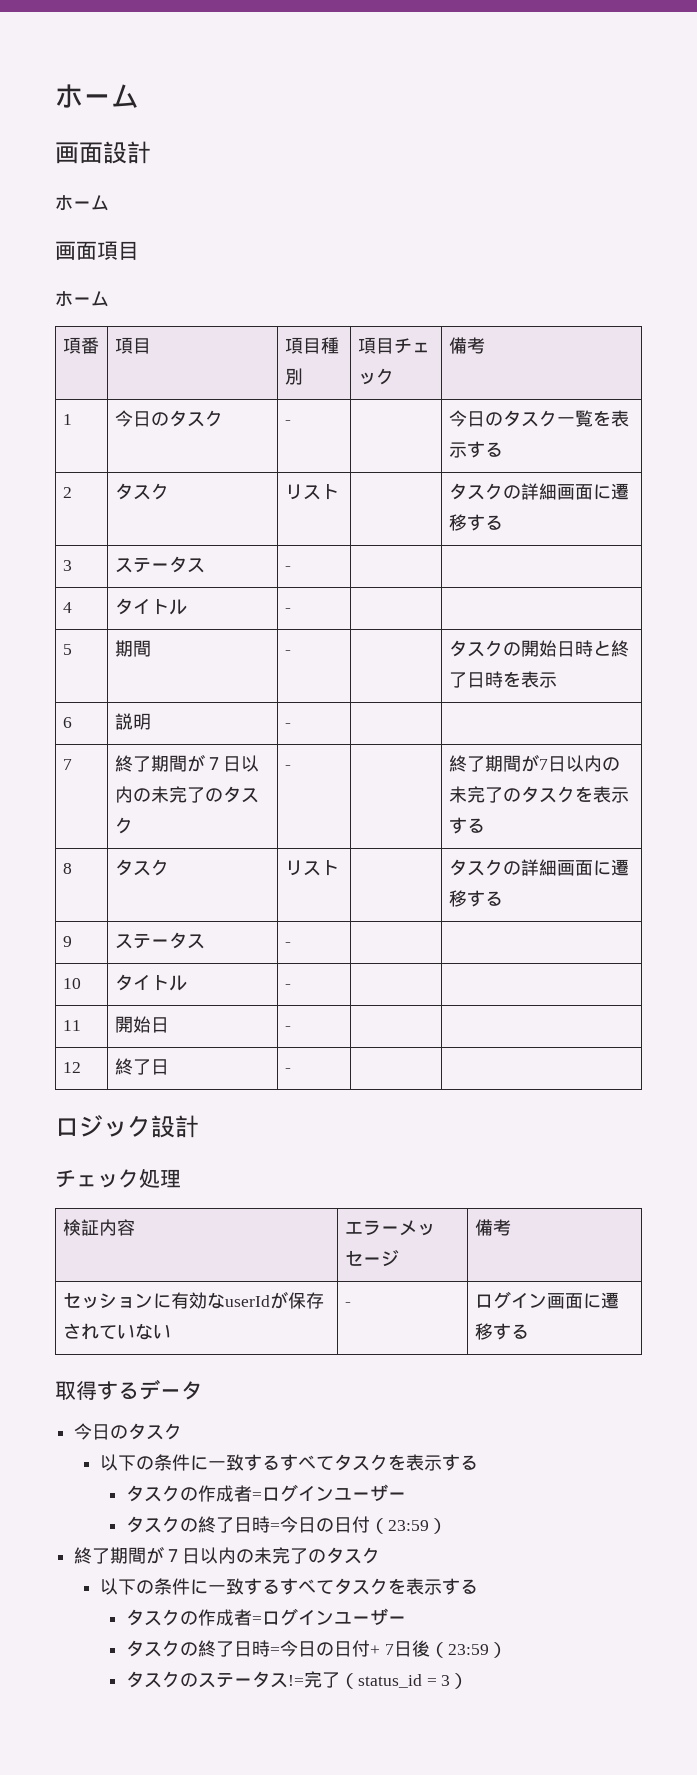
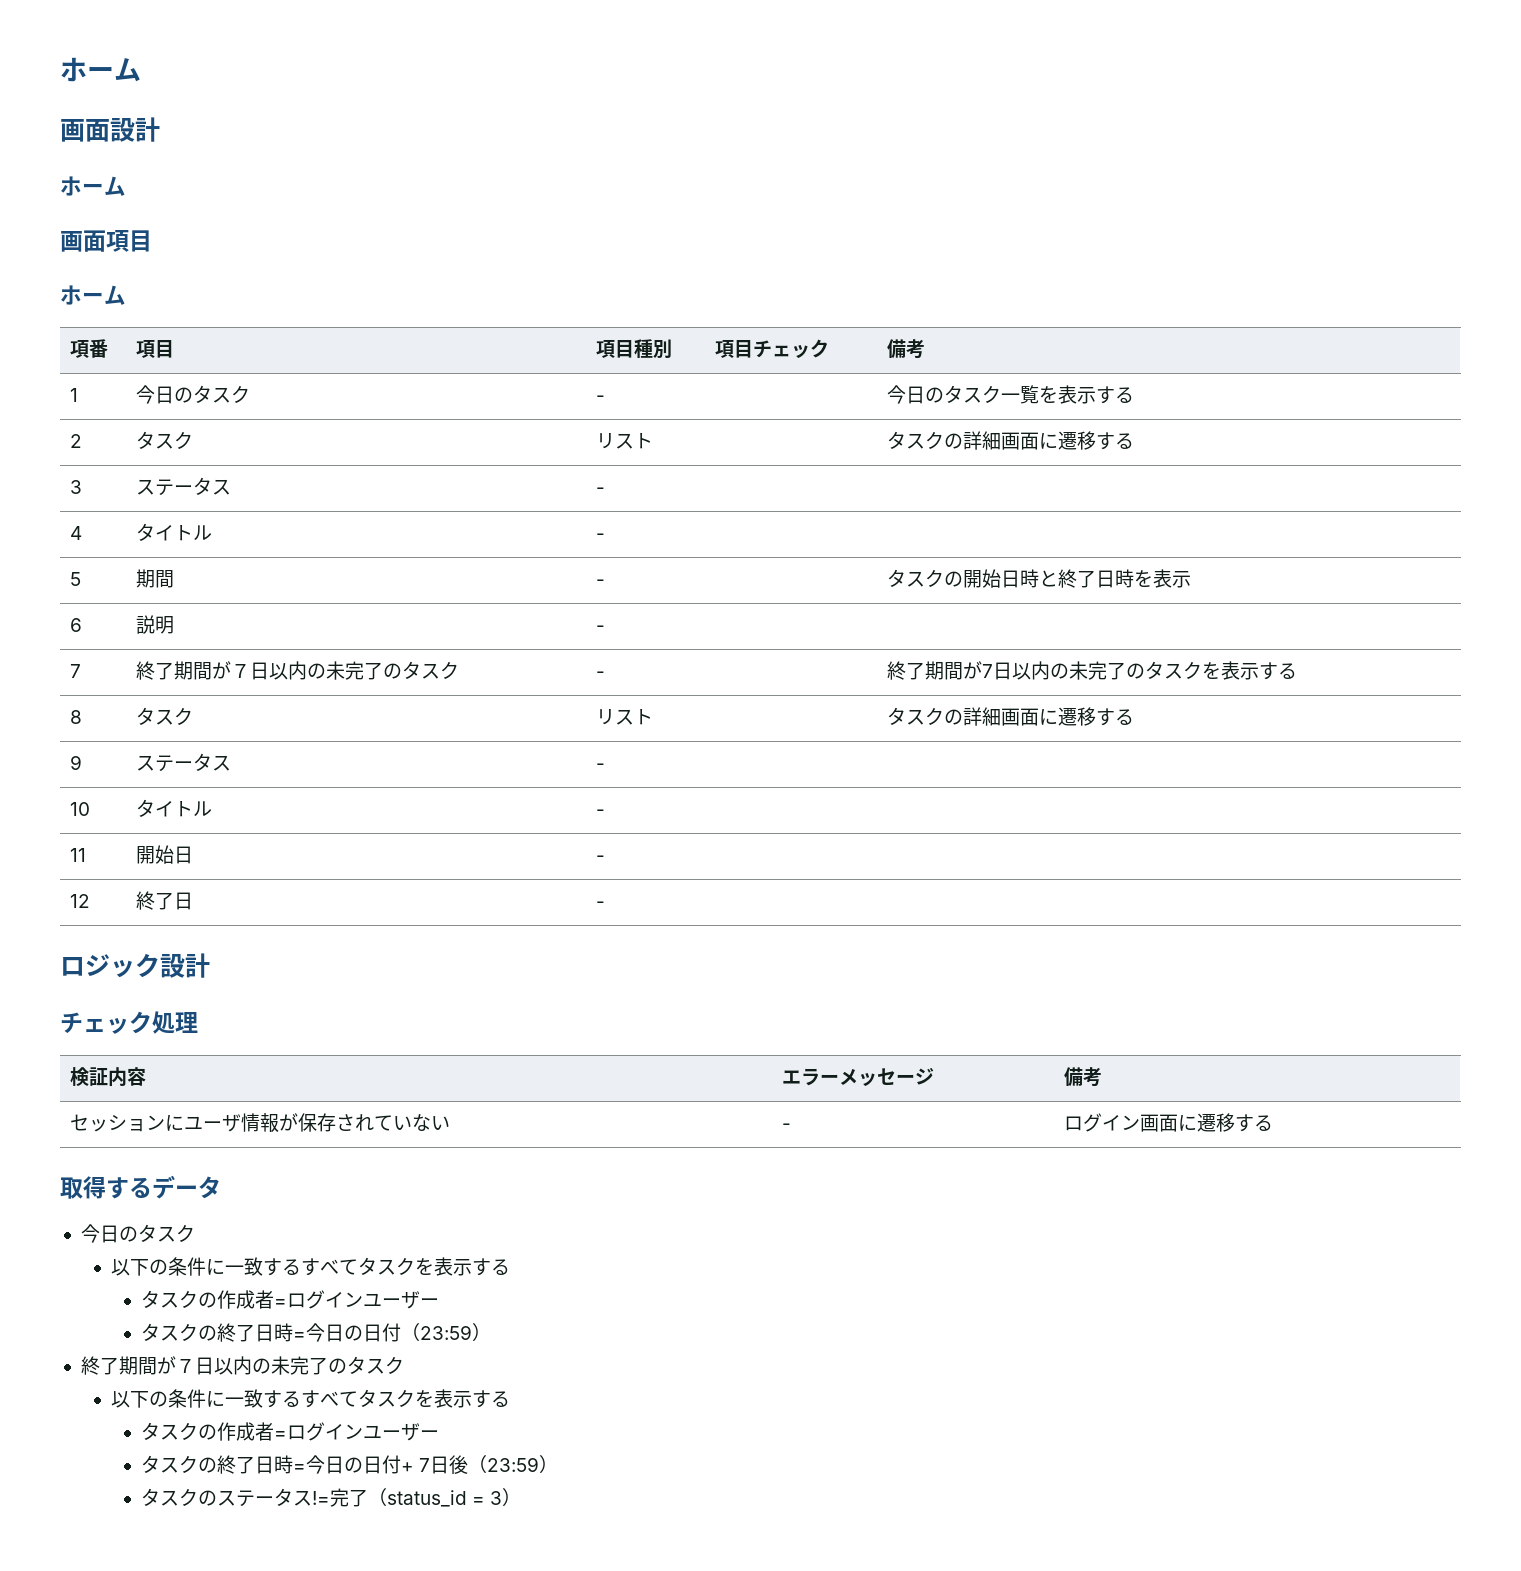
[171,1292,271,1309] 有効なuserId -> [183,1113,279,1133] ユーザ情報

